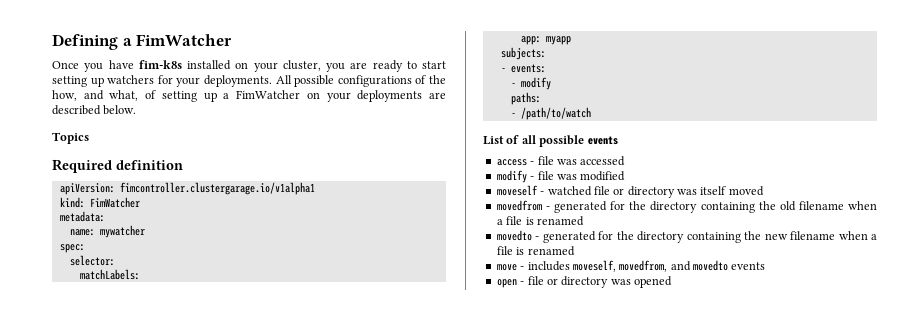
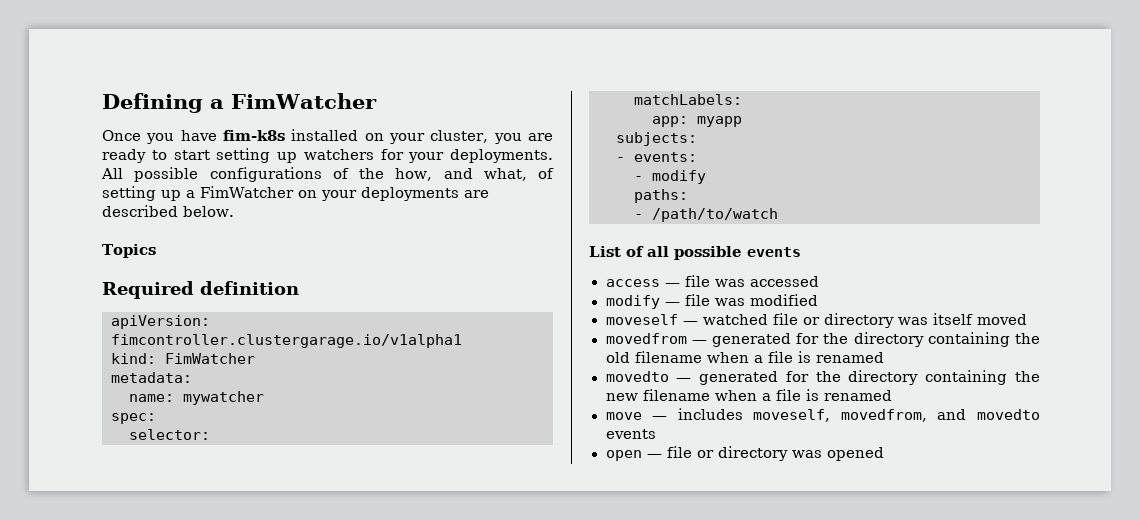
[530,161,535,165] - -> [664,283,680,287] —
[530,176,535,180] - -> [664,302,680,306] —
[540,191,545,195] - -> [682,321,698,325] —
[545,206,550,210] - -> [691,340,707,344] —
[535,236,540,240] - -> [676,378,692,382] —
[520,266,525,270] - -> [652,416,668,420] —
[520,281,525,285] - -> [646,454,662,458] —

